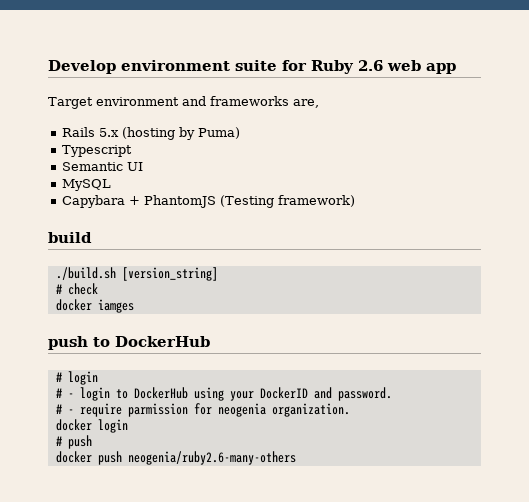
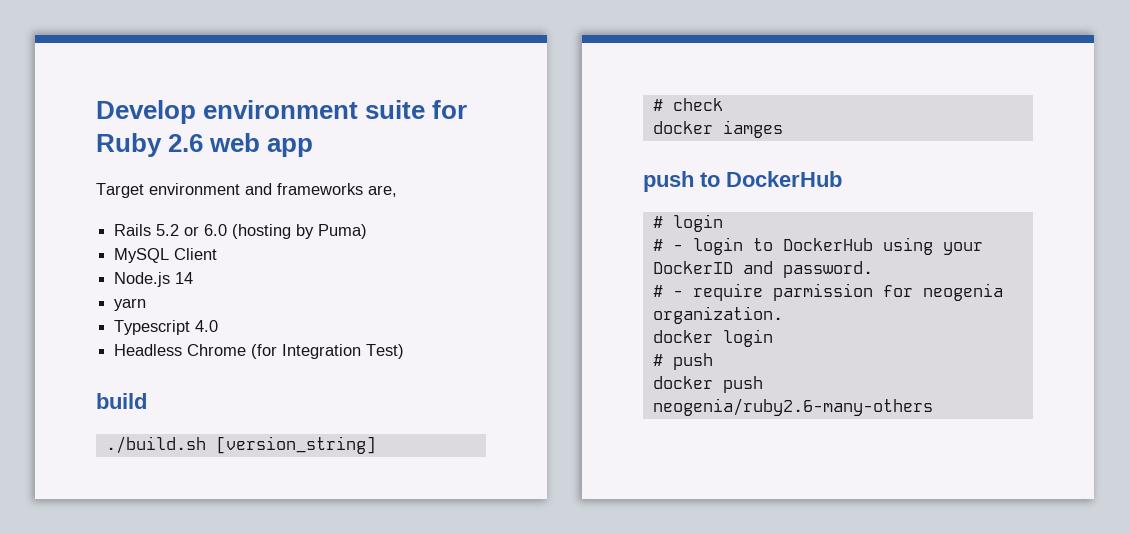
[99,128,120,137] 5.x -> [156,224,228,236] 5.2 or 6.0
[62,145,133,157] [62,162,144,171] [62,179,112,191] [62,195,356,208] Typescript // Semantic UI // MySQL // Capybara + PhantomJS (Testing framework) -> [114,248,218,263] [114,272,194,287] [114,298,147,311] [114,320,219,335] [114,344,405,359] MySQL Client // Node.js 14 // yarn // Typescript 4.0 // Headless Chrome (for Integration Test)

